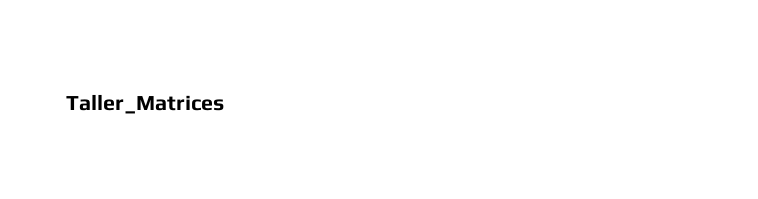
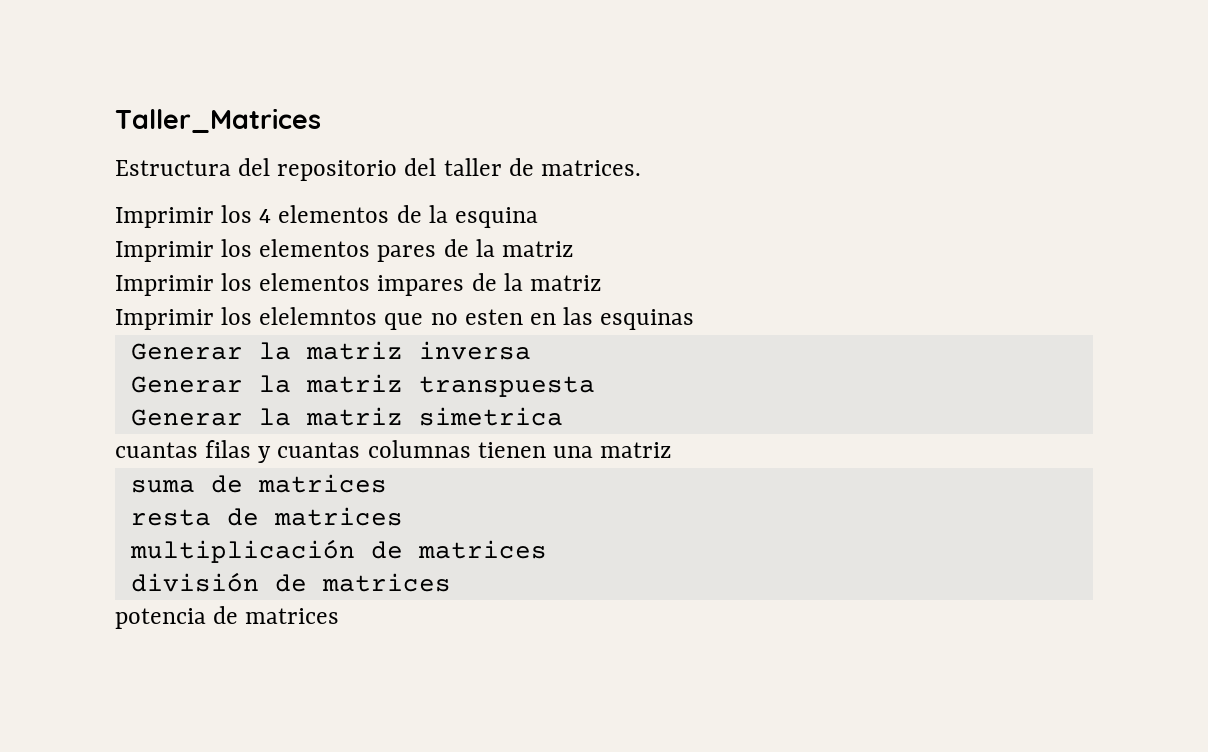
(224, 104) none -> [115,158,641,181] [115,205,538,228] [115,239,573,262] [115,273,601,296] [115,307,695,330] [130,341,531,360] [130,374,595,397] [130,407,563,426] [115,440,672,463] [130,474,387,493] [130,507,403,526] [129,539,547,563] [130,572,451,592] [115,606,340,629] // Estructura del repositorio del taller de matrices. // Imprimir los 4 elementos de la esquina // Imprimir los elementos pares de la matriz // Imprimir los elementos impares de la matriz // Imprimir los elelemntos que no esten en las esquinas // Generar la matriz inversa // Generar la matriz transpuesta // Generar la matriz simetrica // cuantas filas y cuantas columnas tienen una matriz // suma de matrices // resta de matrices // multiplicación de matrices // división de matrices // potencia de matrices

